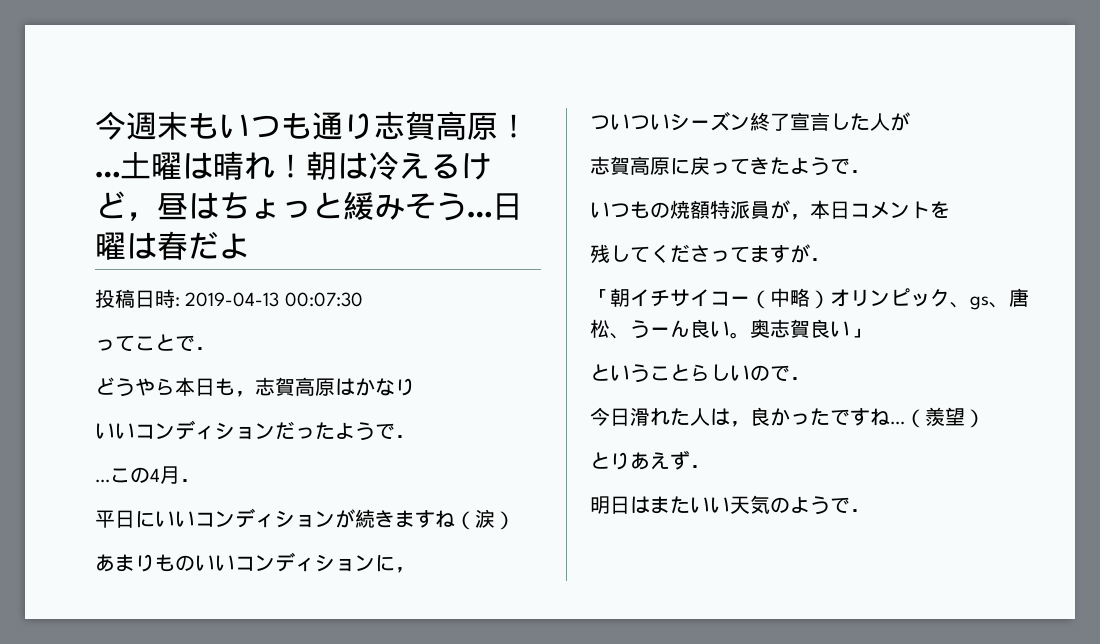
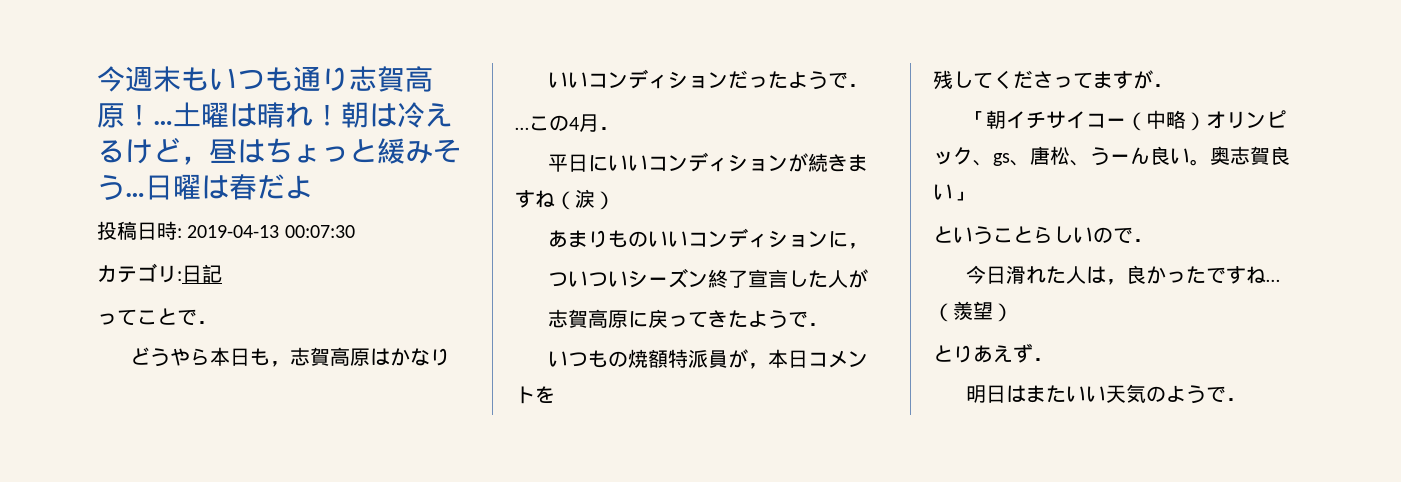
(363, 299) none -> [97,263,222,283] // カテゴリ:日記

